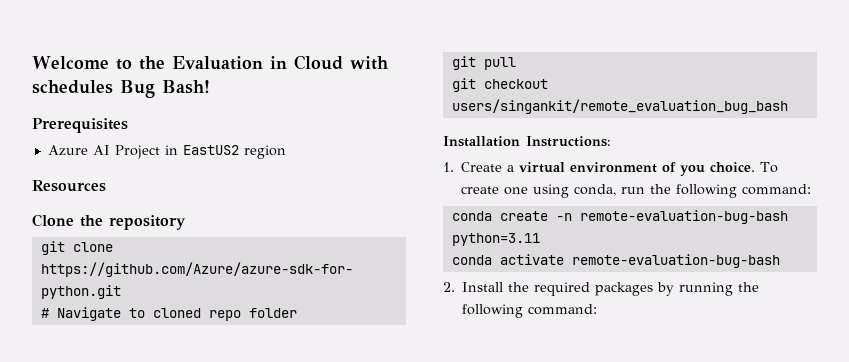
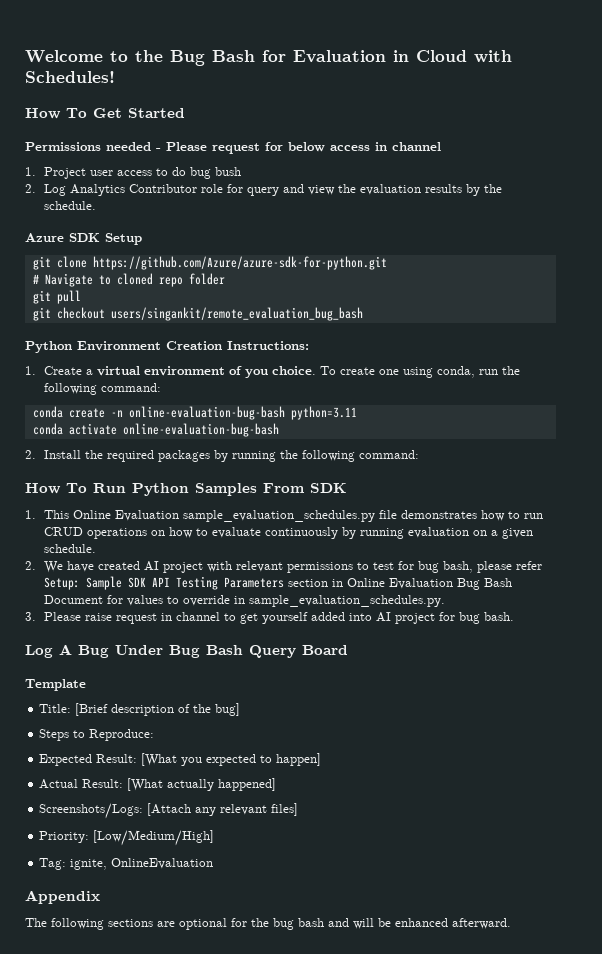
(165, 63) none -> [170,50,286,66] Bug Bash for
[32,80,210,98] [32,118,128,133] [47,145,286,159] [32,180,106,192] [32,214,186,230] schedules Bug Bash! // Prerequisites // Azure AI Project in EastUS2 region // Resources // Clone the repository -> [25,71,115,83] [25,108,185,119] [25,142,441,154] [25,167,241,179] [25,184,502,196] [43,201,96,210] [25,233,142,245] Schedules! // How To Get Started // Permissions needed - Please request for below access in channel // 1. Project user access to do bug bush // 2. Log Analytics Contributor role for query and view the evaluation results by the schedule. // Azure SDK Setup
[443,136,520,147] Installation -> [25,341,222,353] Python Environment Creation
[579,210,788,224] remote-evaluation-bug-bash -> [128,406,285,420] online-evaluation-bug-bash
[571,254,780,268] remote-evaluation-bug-bash -> [122,423,279,437] online-evaluation-bug-bash
(598, 309) none -> [25,483,347,496] [25,510,543,522] [43,527,533,539] [43,544,96,553] [25,561,542,573] [43,576,512,590] [43,595,445,607] [25,612,514,624] [25,644,348,658] [25,679,86,691] [39,703,241,716] [39,729,155,741] [39,753,322,766] [39,778,277,791] [39,803,299,819] [39,830,215,846] [39,858,214,870] [25,890,100,904] [25,918,511,930] // How To Run Python Samples From SDK // 1. This Online Evaluation sample_evaluation_schedules.py file demonstrates how to run CRUD operations on how to evaluate continuously by running evaluation on a given schedule. // 2. We have created AI project with relevant permissions to test for bug bash, please refer Setup: Sample SDK API Testing Parameters section in Online Evaluation Bug Bash Document for values to override in sample_evaluation_schedules.py. // 3. Please raise request in channel to get yourself added into AI project for bug bash. // Log A Bug Under Bug Bash Query Board // Template // Title: [Brief description of the bug] // Steps to Reproduce: // Expected Result: [What you expected to happen] // Actual Result: [What actually happened] // Screenshots/Logs: [Attach any relevant files] // Priority: [Low/Medium/High] // Tag: ignite, OnlineEvaluation // Appendix // The following sections are optional for the bug bash and will be enhanced afterward.

